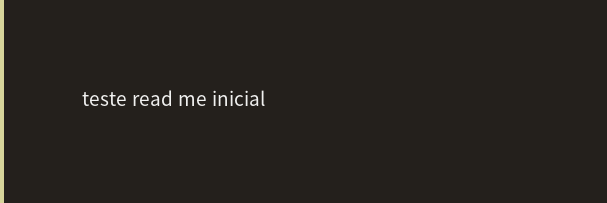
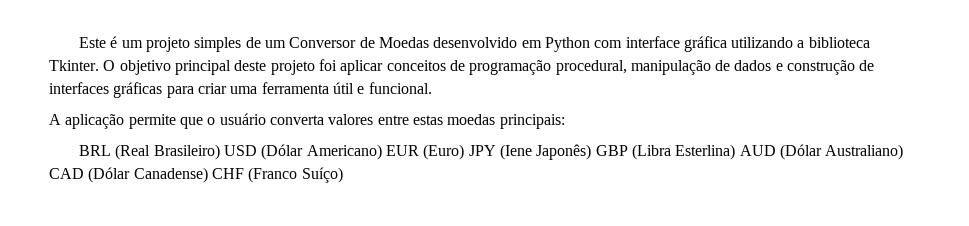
[82,90,266,106] teste read me inicial -> [79,36,870,52] [49,59,875,75] [49,82,432,98] [49,113,565,129] [79,144,904,160] [49,167,343,183] Este é um projeto simples de um Conversor de Moedas desenvolvido em Python com interface gráfica utilizando a biblioteca Tkinter. O objetivo principal deste projeto foi aplicar conceitos de programação procedural, manipulação de dados e construção de interfaces gráficas para criar uma ferramenta útil e funcional. // A aplicação permite que o usuário converta valores entre estas moedas principais: // BRL (Real Brasileiro) USD (Dólar Americano) EUR (Euro) JPY (Iene Japonês) GBP (Libra Esterlina) AUD (Dólar Australiano) CAD (Dólar Canadense) CHF (Franco Suíço)

